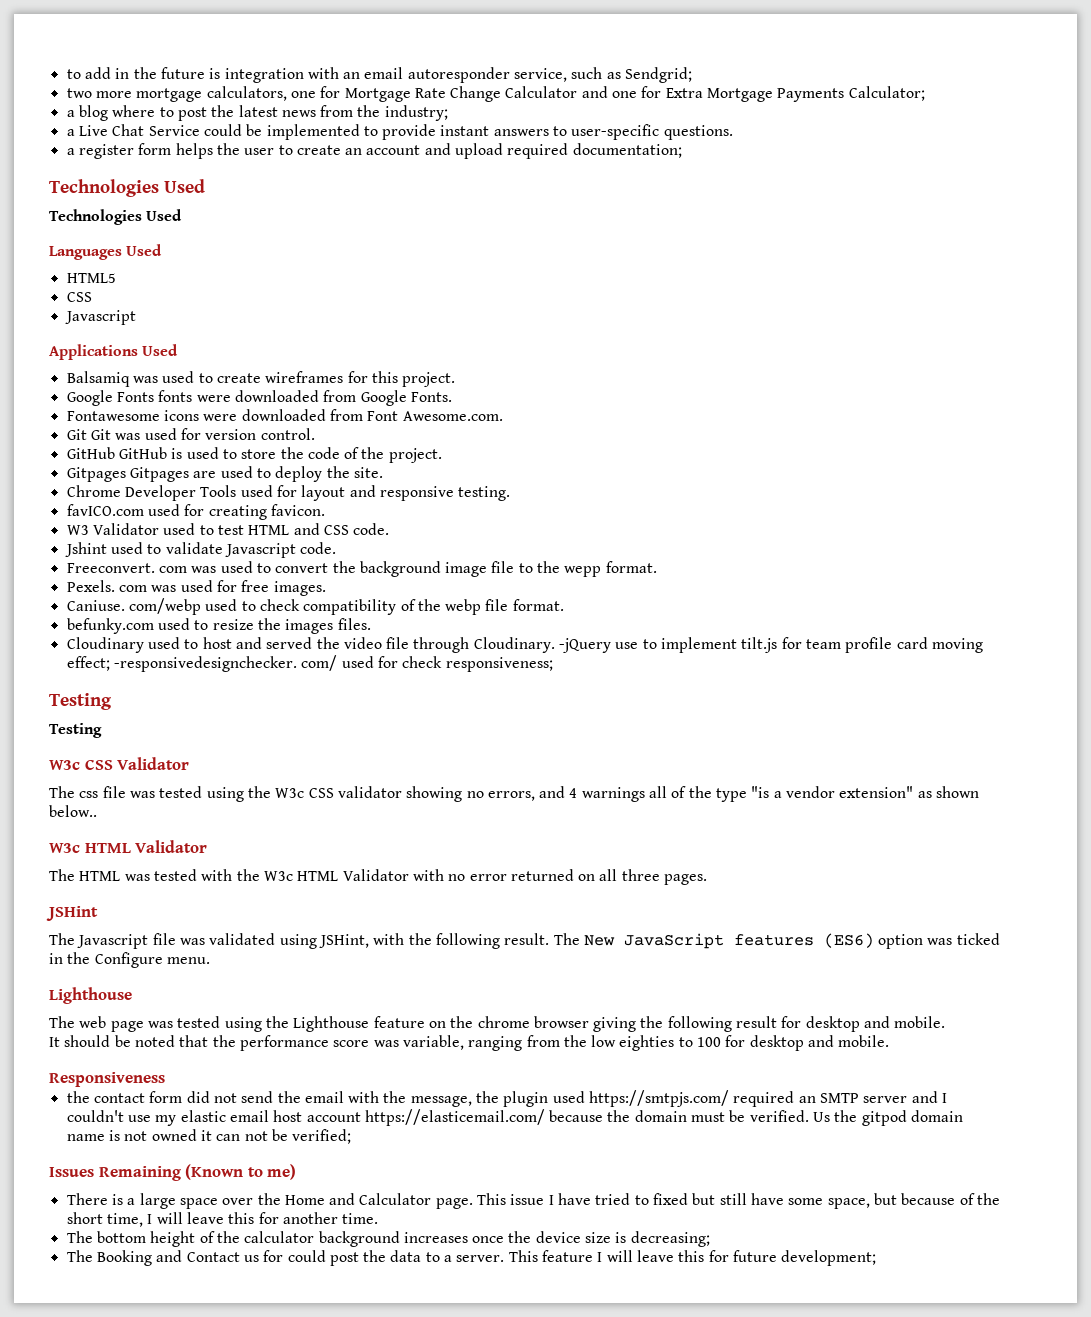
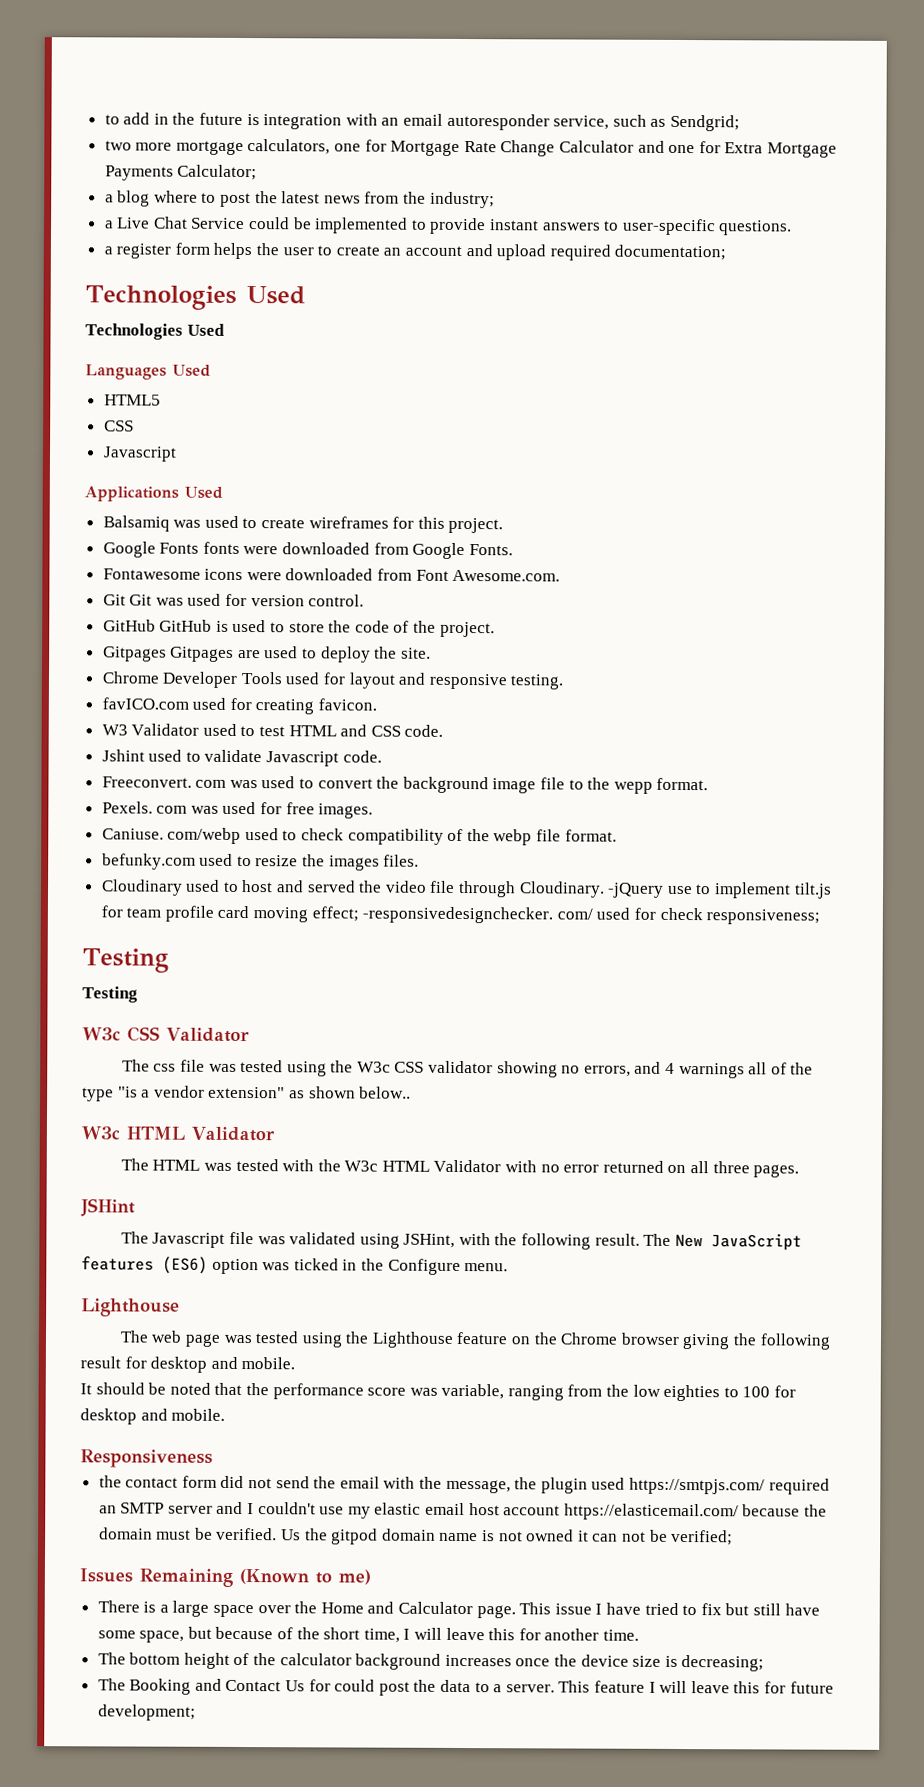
[477,1016,530,1028] chrome -> [560,1332,619,1345] Chrome
[653,1193,689,1205] fixed -> [700,1603,722,1616] fix
[243,1255,259,1262] us -> [285,1680,306,1692] Us

